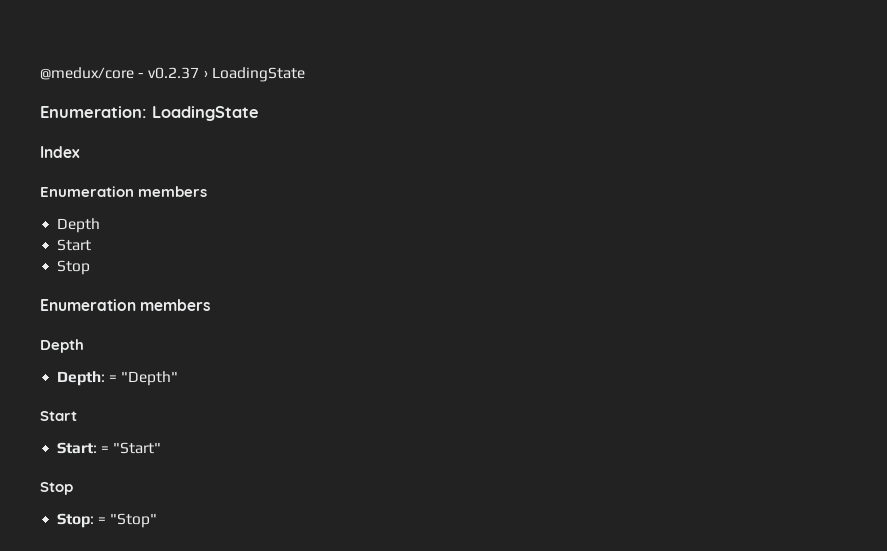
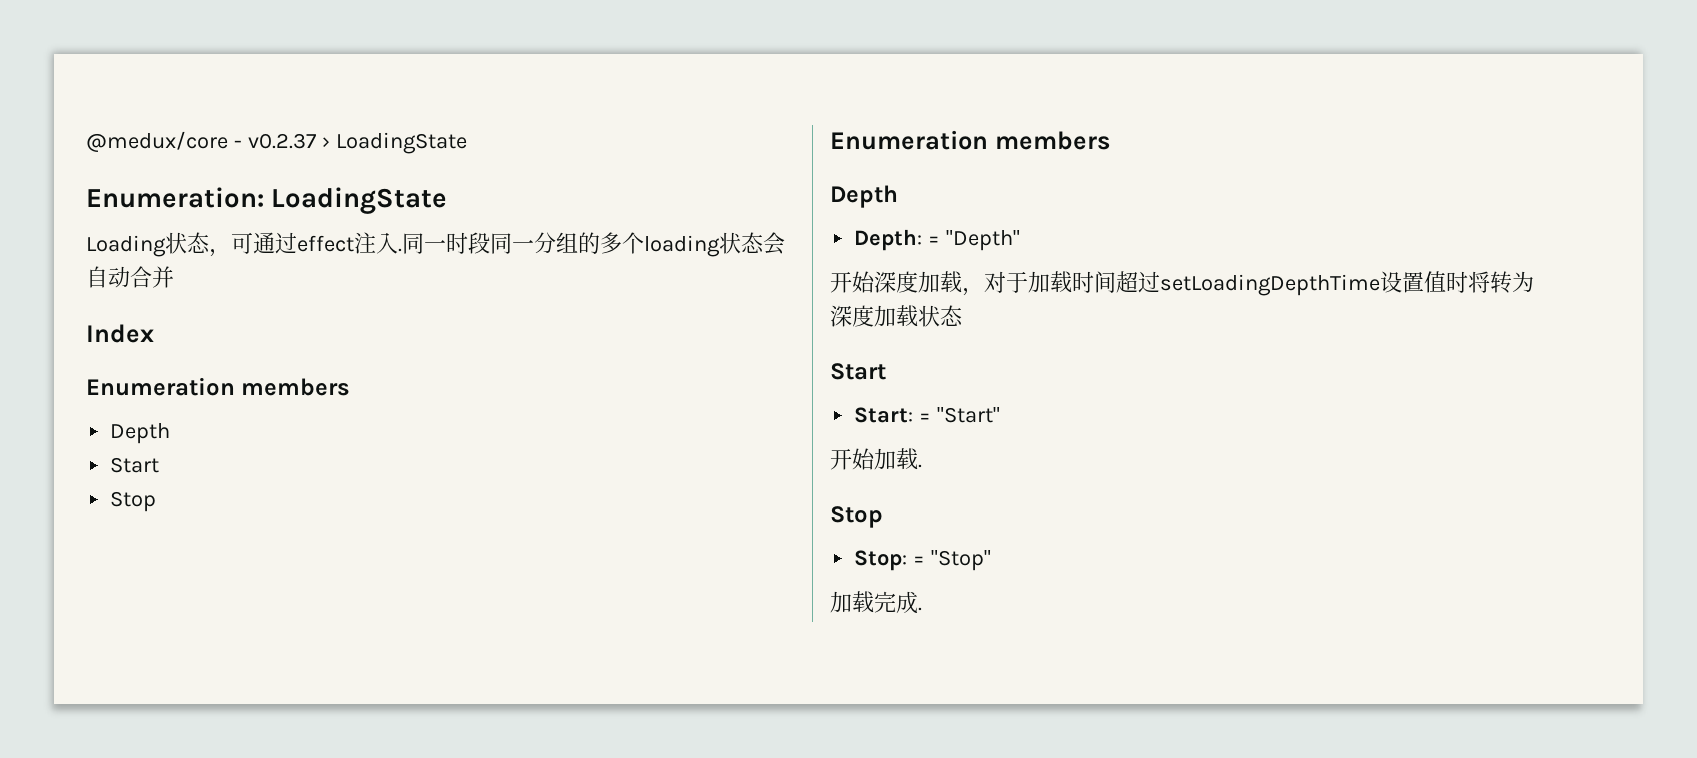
(259, 113) none -> [86,232,785,257] [86,266,174,288] // Loading状态，可通过effect注入.同一时段同一分组的多个loading状态会自动合并
(179, 378) none -> [830,271,1534,296] [830,305,963,327] // 开始深度加载，对于加载时间超过setLoadingDepthTime设置值时将转为深度加载状态
(162, 448) none -> [830,448,922,470] // 开始加载.
(158, 520) none -> [830,591,922,614] // 加载完成.

